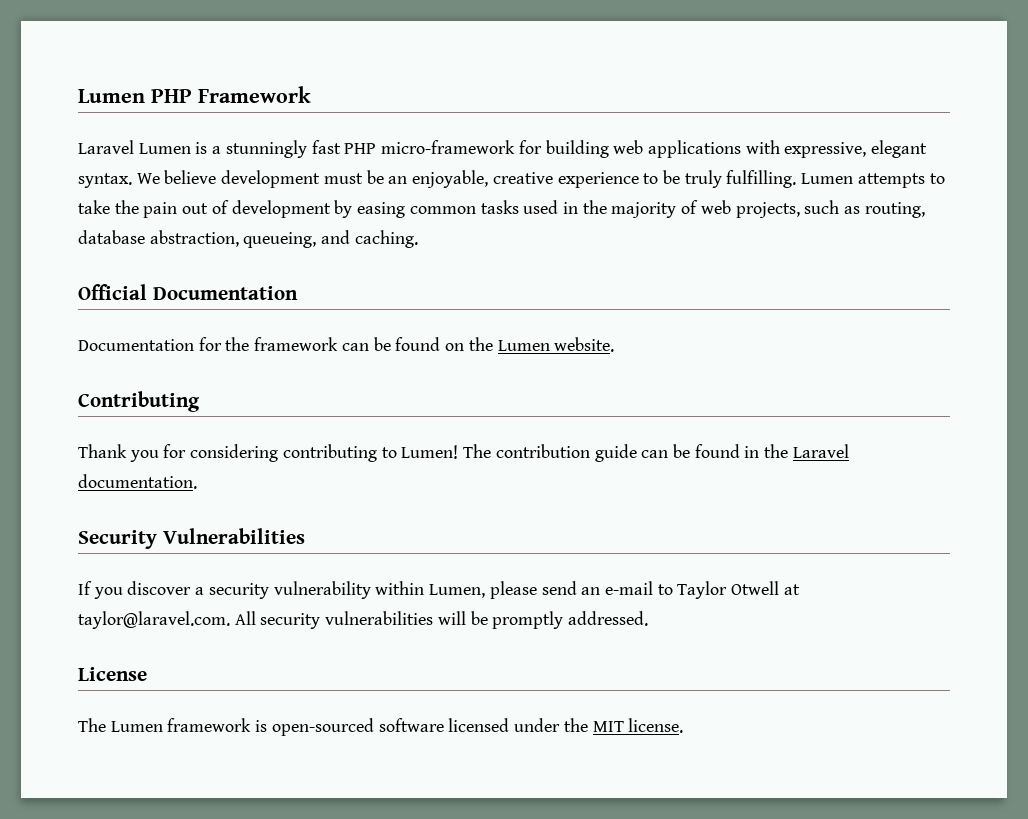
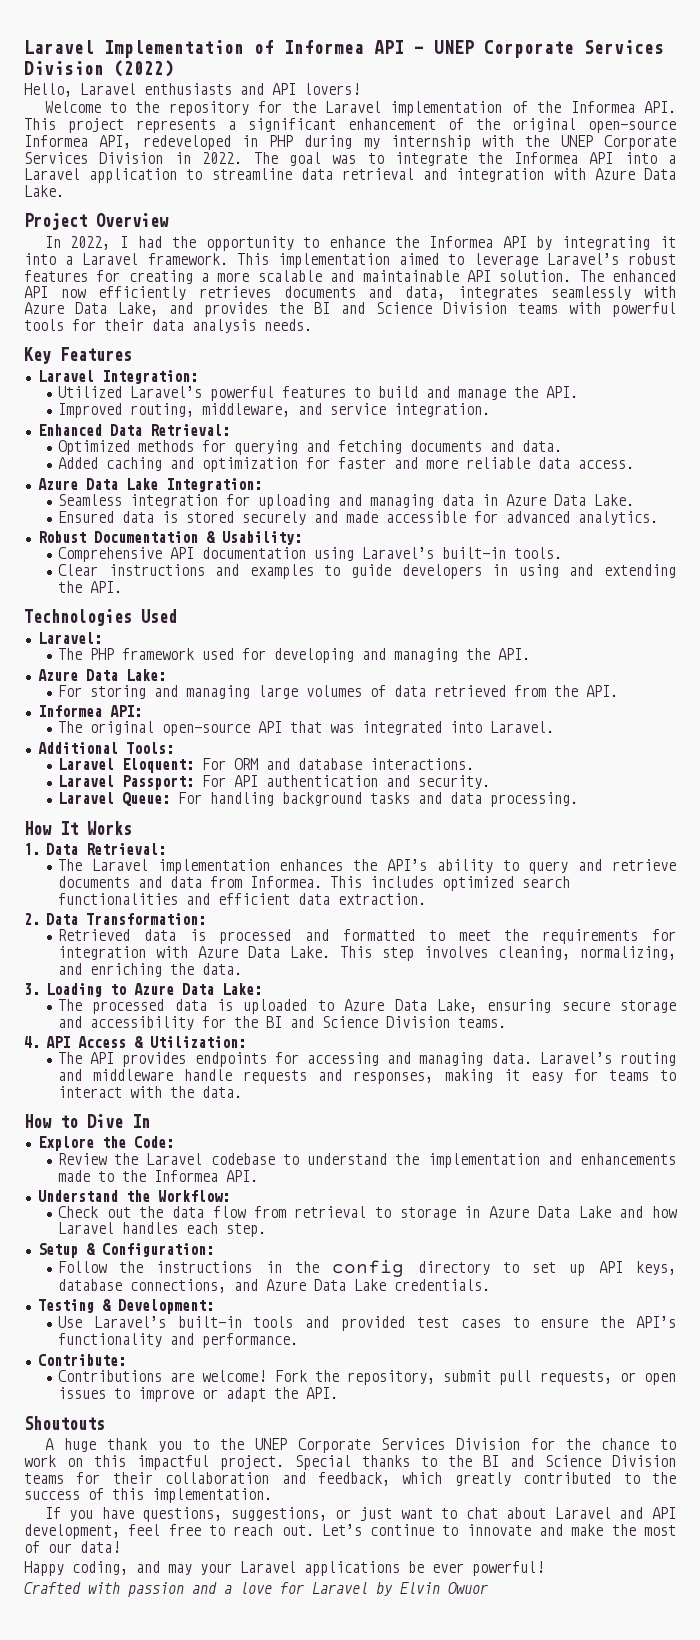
[78,86,311,103] [78,140,928,158] [78,170,945,188] [78,200,925,218] [78,230,418,248] [78,284,298,300] [78,337,615,352] [78,391,200,412] [78,444,849,462] [78,474,197,489] [78,528,305,549] [78,581,800,599] [78,611,649,629] [78,667,147,681] [78,718,684,736] Lumen PHP Framework // Laravel Lumen is a stunningly fast PHP micro-framework for building web applications with expressive, elegant syntax. We believe development must be an enjoyable, creative experience to be truly fulfilling. Lumen attempts to take the pain out of development by easing common tasks used in the majority of web projects, such as routing, database abstraction, queueing, and caching. // Official Documentation // Documentation for the framework can be found on the Lumen website. // Contributing // Thank you for considering contributing to Lumen! The contribution guide can be found in the Laravel documentation. // Security Vulnerabilities // If you discover a security vulnerability within Lumen, please send an e-mail to Taylor Otwell at taylor@laravel.com. All security vulnerabilities will be promptly addressed. // License // The Lumen framework is open-sourced software licensed under the MIT license. -> [24,40,664,58] [24,60,174,77] [24,83,360,97] [44,101,676,116] [24,118,676,133] [24,135,676,150] [24,152,676,166] [24,168,676,183] [24,185,64,197] [24,213,169,230] [44,236,676,251] [24,253,676,268] [24,270,677,284] [24,286,677,300] [24,302,676,317] [24,319,312,333] [24,347,132,364] [37,370,198,384] [57,386,578,401] [57,403,490,418] [37,424,230,436] [57,440,562,455] [57,457,634,472] [37,478,262,492] [57,494,634,509] [57,511,658,525] [37,531,302,545] [57,547,562,562] [57,564,676,579] [57,581,122,593] [24,609,177,626] [37,632,102,644] [57,648,530,663] [37,669,166,681] [57,685,618,699] [37,705,142,717] [57,721,554,736] [37,742,174,754] [57,758,474,773] [57,775,490,790] [57,792,578,807] [24,821,132,835] [24,843,167,855] [57,859,677,874] [57,876,570,891] [57,893,426,905] [24,913,207,925] [57,929,677,944] [57,946,676,961] [57,963,242,977] [24,983,263,997] [57,999,677,1014] [57,1016,506,1030] [24,1036,247,1048] [57,1052,676,1067] [57,1069,676,1084] [57,1086,242,1098] [24,1114,150,1128] [37,1136,174,1151] [57,1153,676,1168] [57,1170,258,1182] [37,1190,230,1202] [57,1206,677,1220] [57,1222,266,1237] [37,1243,214,1258] [57,1260,676,1277] [57,1279,490,1293] [37,1299,214,1314] [57,1316,676,1331] [57,1333,298,1348] [37,1354,126,1366] [57,1370,676,1385] [57,1387,338,1402] [24,1416,105,1430] [44,1438,676,1453] [24,1455,676,1470] [24,1472,676,1486] [24,1488,272,1503] [44,1507,677,1522] [24,1524,676,1539] [24,1541,120,1553] [24,1561,544,1576] [24,1582,488,1597] Laravel Implementation of Informea API - UNEP Corporate Services Division (2022) // Hello, Laravel enthusiasts and API lovers! // Welcome to the repository for the Laravel implementation of the Informea API. This project represents a significant enhancement of the original open-source Informea API, redeveloped in PHP during my internship with the UNEP Corporate Services Division in 2022. The goal was to integrate the Informea API into a Laravel application to streamline data retrieval and integration with Azure Data Lake. // Project Overview // In 2022, I had the opportunity to enhance the Informea API by integrating it into a Laravel framework. This implementation aimed to leverage Laravel’s robust features for creating a more scalable and maintainable API solution. The enhanced API now efficiently retrieves documents and data, integrates seamlessly with Azure Data Lake, and provides the BI and Science Division teams with powerful tools for their data analysis needs. // Key Features // Laravel Integration: // Utilized Laravel’s powerful features to build and manage the API. // Improved routing, middleware, and service integration. // Enhanced Data Retrieval: // Optimized methods for querying and fetching documents and data. // Added caching and optimization for faster and more reliable data access. // Azure Data Lake Integration: // Seamless integration for uploading and managing data in Azure Data Lake. // Ensured data is stored securely and made accessible for advanced analytics. // Robust Documentation & Usability: // Comprehensive API documentation using Laravel’s built-in tools. // Clear instructions and examples to guide developers in using and extending the API. // Technologies Used // Laravel: // The PHP framework used for developing and managing the API. // Azure Data Lake: // For storing and managing large volumes of data retrieved from the API. // Informea API: // The original open-source API that was integrated into Laravel. // Additional Tools: // Laravel Eloquent: For ORM and database interactions. // Laravel Passport: For API authentication and security. // Laravel Queue: For handling background tasks and data processing. // How It Works // 1. Data Retrieval: // The Laravel implementation enhances the API’s ability to query and retrieve documents and data from Informea. This includes optimized search functionalities and efficient data extraction. // 2. Data Transformation: // Retrieved data is processed and formatted to meet the requirements for integration with Azure Data Lake. This step involves cleaning, normalizing, and enriching the data. // 3. Loading to Azure Data Lake: // The processed data is uploaded to Azure Data Lake, ensuring secure storage and accessibility for the BI and Science Division teams. // 4. API Access & Utilization: // The API provides endpoints for accessing and managing data. Laravel’s routing and middleware handle requests and responses, making it easy for teams to interact with the data. // How to Dive In // Explore the Code: // Review the Laravel codebase to understand the implementation and enhancements made to the Informea API. // Understand the Workflow: // Check out the data flow from retrieval to storage in Azure Data Lake and how Laravel handles each step. // Setup & Configuration: // Follow the instructions in the config directory to set up API keys, database connections, and Azure Data Lake credentials. // Testing & Development: // Use Laravel’s built-in tools and provided test cases to ensure the API’s functionality and performance. // Contribute: // Contributions are welcome! Fork the repository, submit pull requests, or open issues to improve or adapt the API. // Shoutouts // A huge thank you to the UNEP Corporate Services Division for the chance to work on this impactful project. Special thanks to the BI and Science Division teams for their collaboration and feedback, which greatly contributed to the success of this implementation. // If you have questions, suggestions, or just want to chat about Laravel and API development, feel free to reach out. Let’s continue to innovate and make the most of our data! // Happy coding, and may your Laravel applications be ever powerful! // Crafted with passion and a love for Laravel by Elvin Owuor

